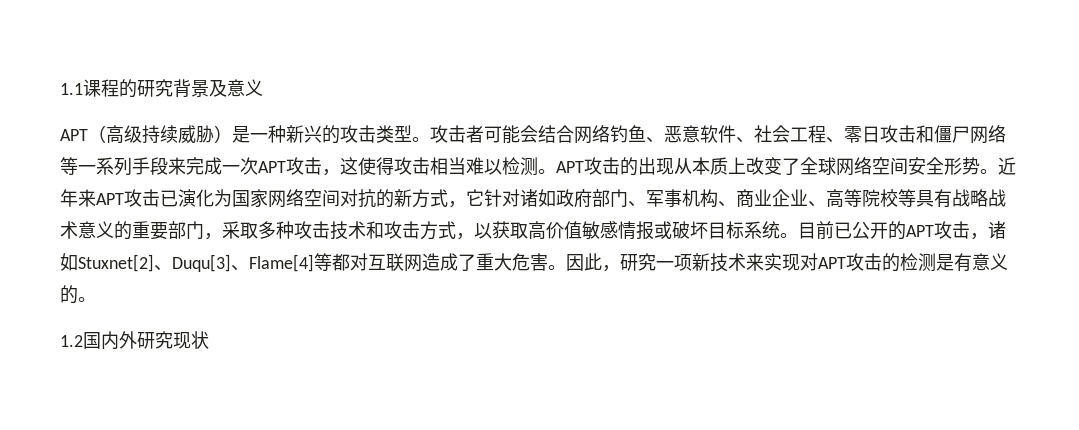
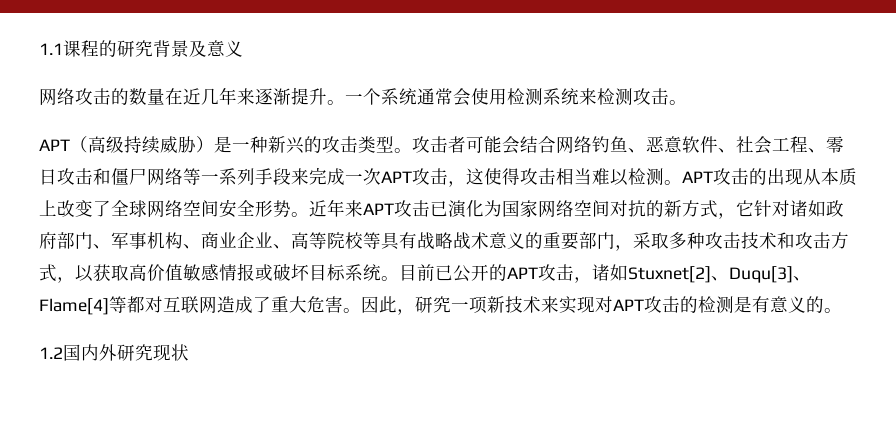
(263, 87) none -> [39,87,687,106] // 网络攻击的数量在近几年来逐渐提升。一个系统通常会使用检测系统来检测攻击。

